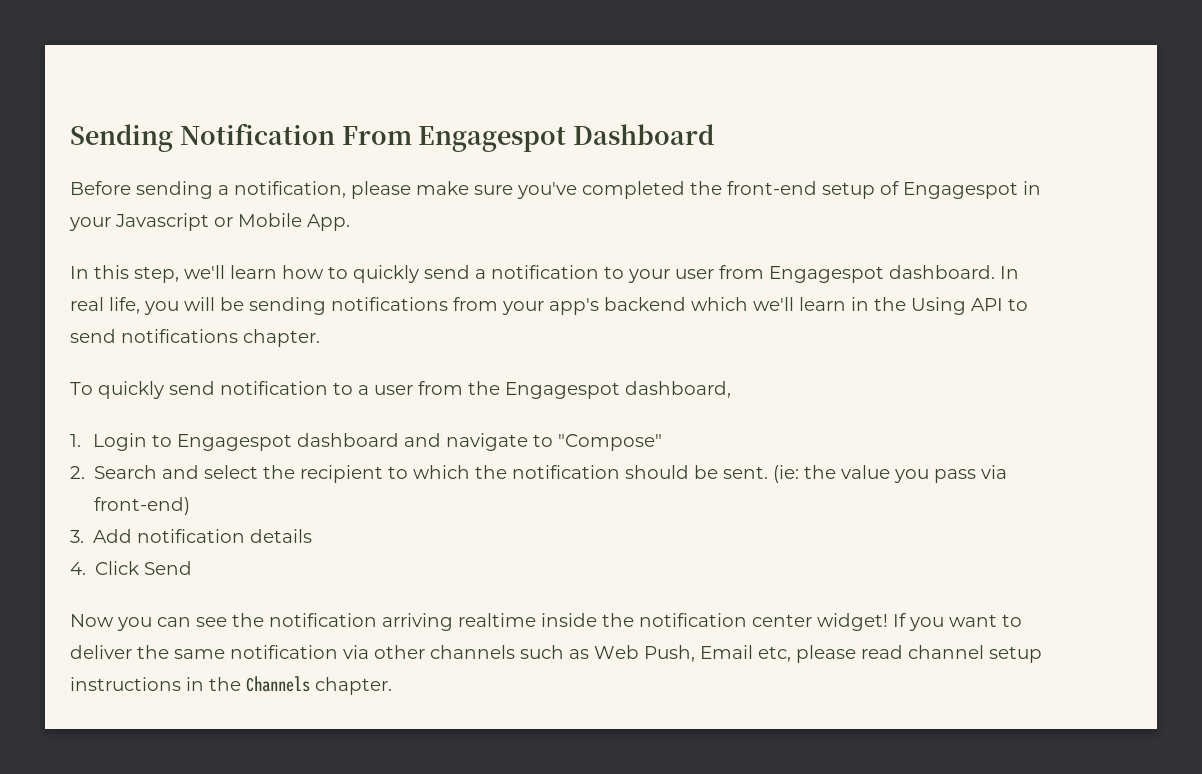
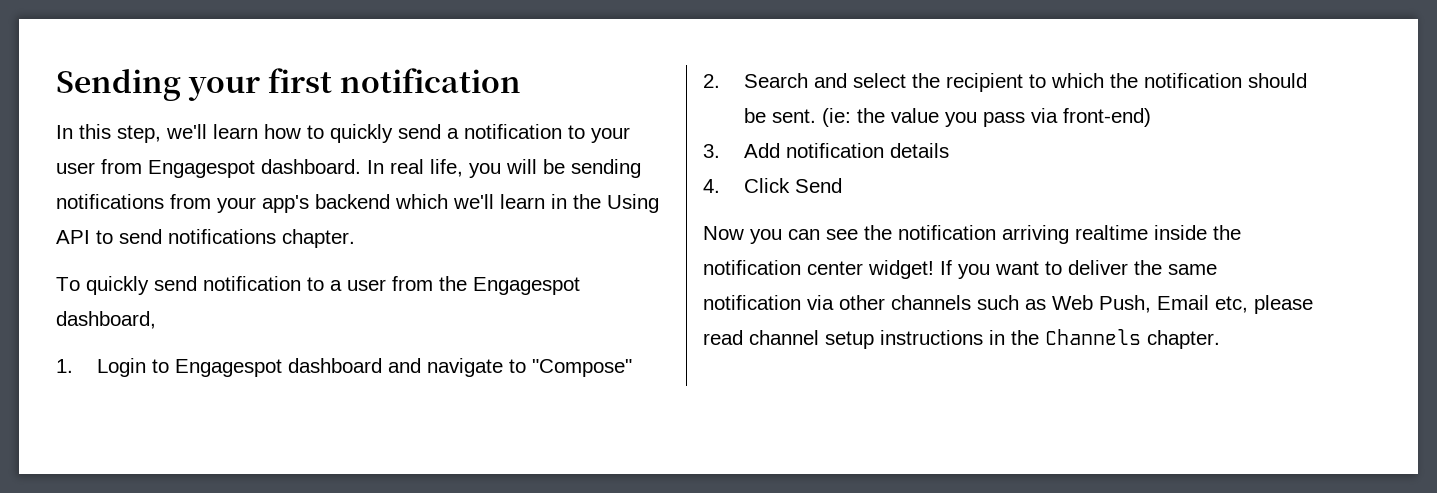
[179,123,714,152] [70,181,1041,199] [69,213,350,231] Notification From Engagespot Dashboard // Before sending a notification, please make sure you've completed the front-end setup of Engagespot in your Javascript or Mobile App. -> [188,68,522,101] your first notification

